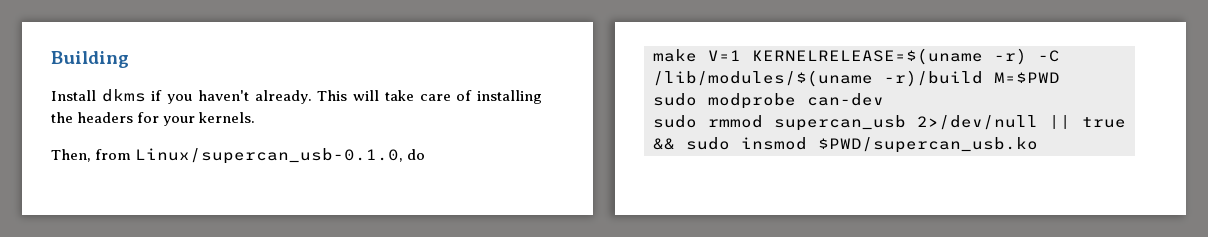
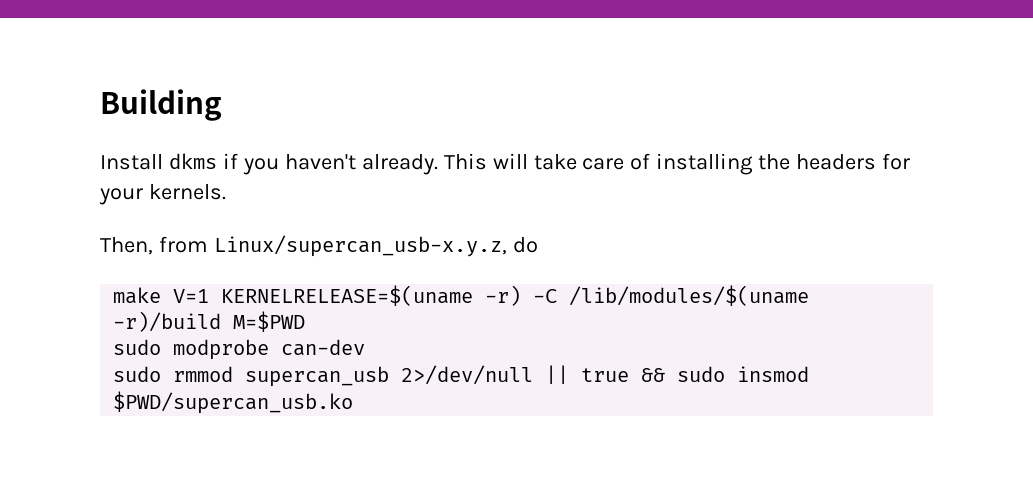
[135,148,404,164] Linux/supercan_usb-0.1.0, -> [213,235,507,257] Linux/supercan_usb-x.y.z,

